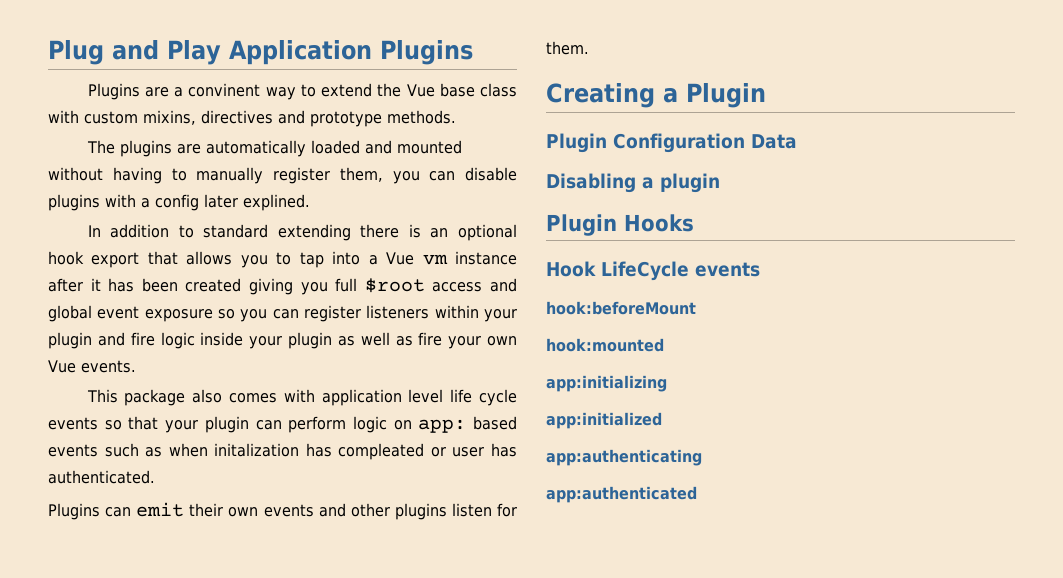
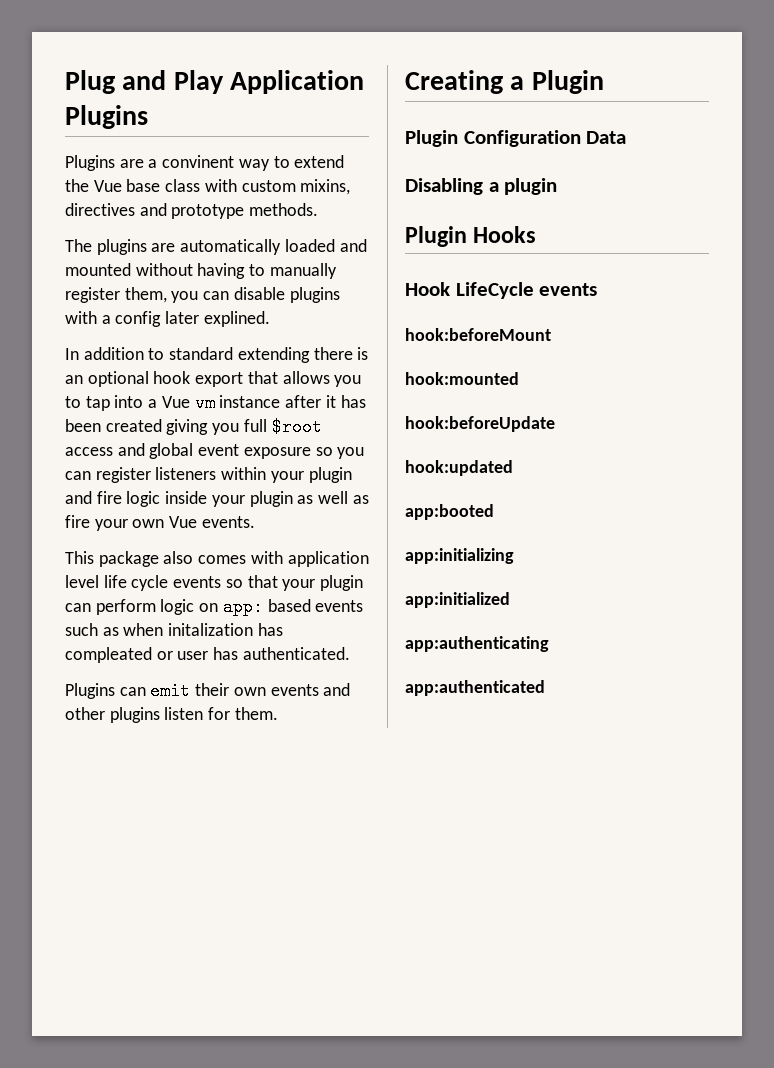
(664, 345) none -> [405,416,555,432] [405,460,513,476] [405,504,494,520] // hook:beforeUpdate // hook:updated // app:booted

